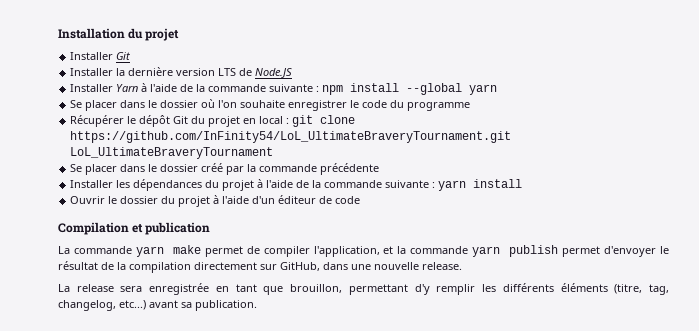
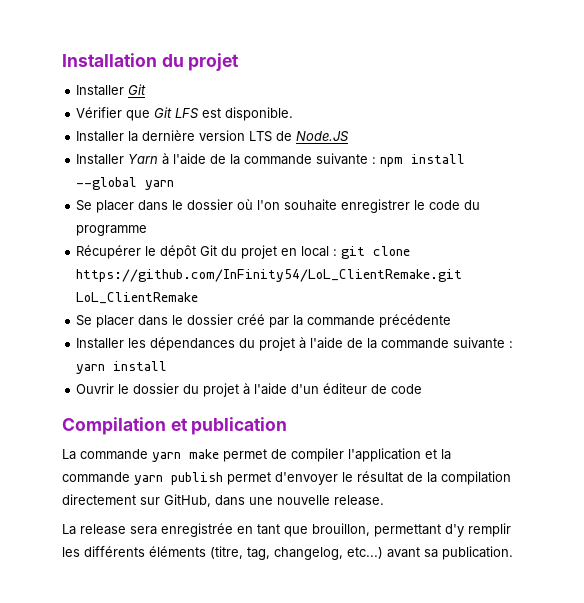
(131, 56) none -> [76,107,294,121] // Vérifier que Git LFS est disponible.
[70,131,512,143] [70,147,274,159] https://github.com/InFinity54/LoL_UltimateBraveryTournament.git LoL_UltimateBraveryTournament -> [76,269,463,282] [76,292,199,304] https://github.com/InFinity54/LoL_ClientRemake.git LoL_ClientRemake
[313,246,380,257] l'application, -> [348,448,421,462] l'application

